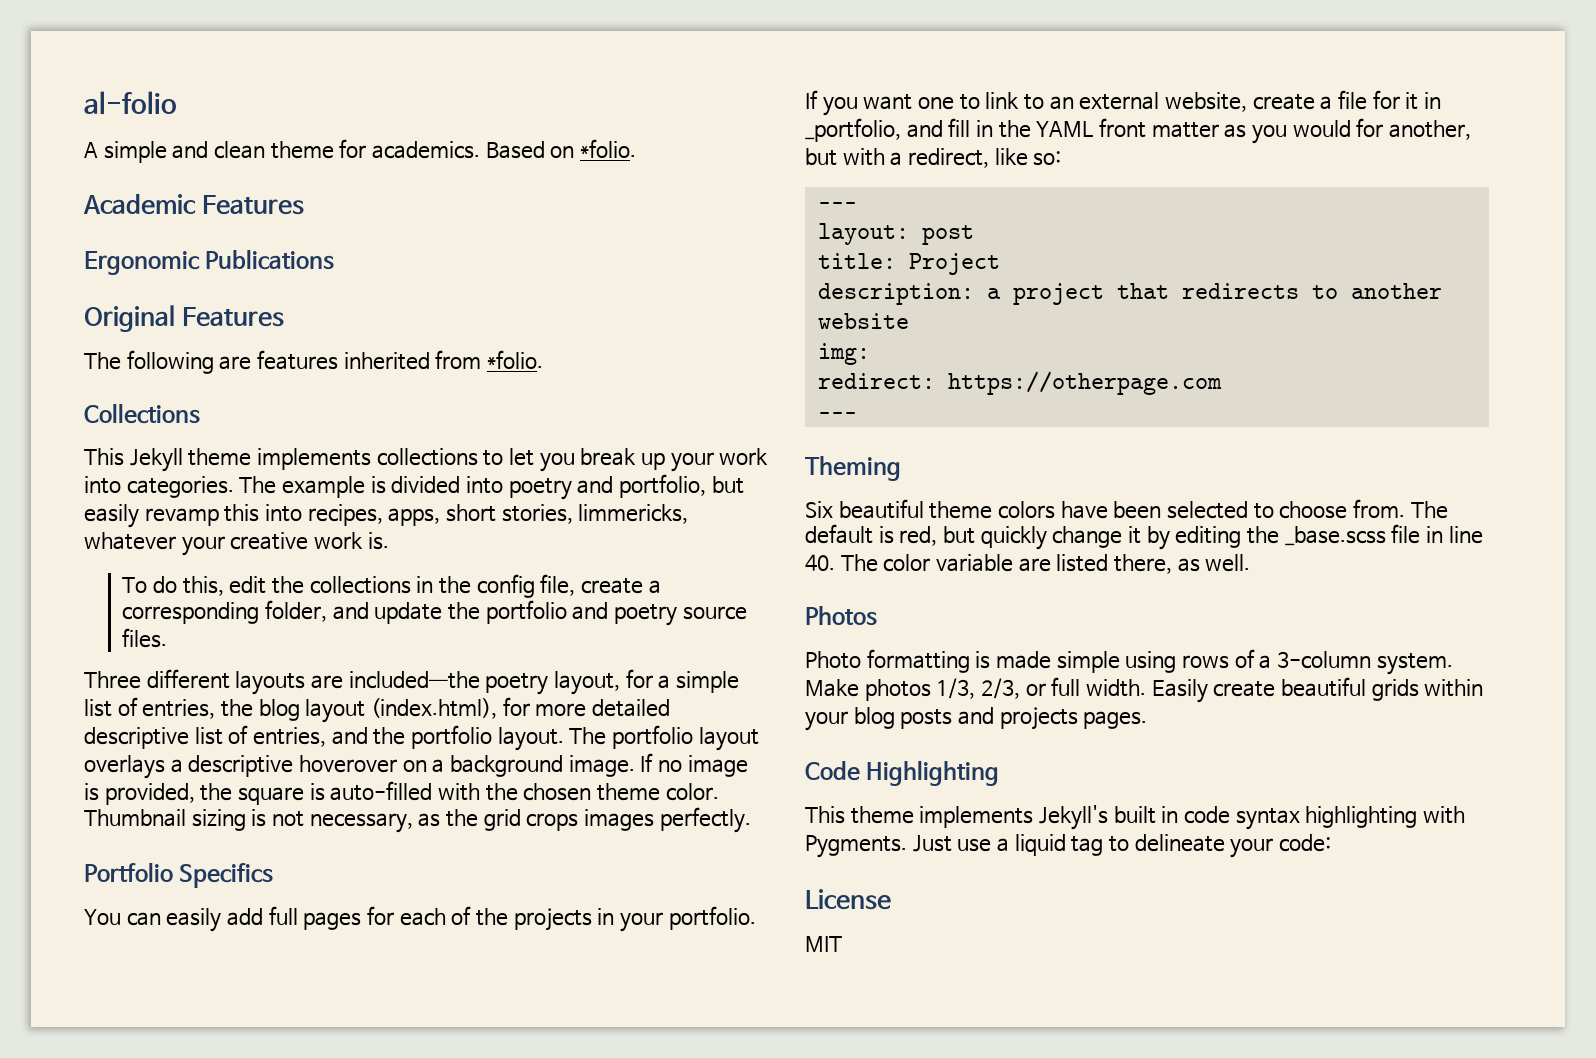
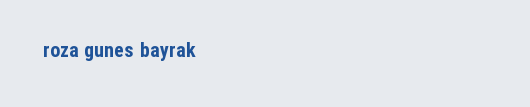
[84,91,177,114] [84,139,636,163] [83,194,304,215] [84,249,335,275] [84,305,284,332] [84,350,543,374] [84,403,200,424] [84,448,769,472] [84,474,744,500] [84,504,689,528] [84,532,389,556] [122,574,661,598] [122,600,747,626] [122,628,168,648] [84,669,739,695] [84,697,671,723] [84,725,759,751] [84,753,748,779] [84,781,719,805] [84,807,751,833] [84,862,274,888] [84,906,756,932] [805,90,1441,116] [805,118,1471,144] [805,148,1062,168] [817,202,857,209] [817,223,974,245] [817,253,1000,275] [817,283,1442,305] [817,313,909,329] [817,343,870,365] [817,371,1222,395] [817,412,857,419] [805,456,901,481] [805,499,1448,519] [805,524,1483,550] [805,554,1251,574] [805,606,877,626] [805,649,1453,675] [805,677,1484,703] [805,707,1148,731] [805,760,1000,786] [805,805,1466,830] [805,834,1332,858] [805,889,891,910] [805,936,842,952] al-folio // A simple and clean theme for academics. Based on *folio. // Academic Features // Ergonomic Publications // Original Features // The following are features inherited from *folio. // Collections // This Jekyll theme implements collections to let you break up your work into categories. The example is divided into poetry and portfolio, but easily revamp this into recipes, apps, short stories, limmericks, whatever your creative work is. // To do this, edit the collections in the config file, create a corresponding folder, and update the portfolio and poetry source files. // Three different layouts are included—the poetry layout, for a simple list of entries, the blog layout (index.html), for more detailed descriptive list of entries, and the portfolio layout. The portfolio layout overlays a descriptive hoverover on a background image. If no image is provided, the square is auto-filled with the chosen theme color. Thumbnail sizing is not necessary, as the grid crops images perfectly. // Portfolio Specifics // You can easily add full pages for each of the projects in your portfolio. If you want one to link to an external website, create a file for it in _portfolio, and fill in the YAML front matter as you would for another, but with a redirect, like so: // --- // layout: post // title: Project // description: a project that redirects to another website // img: // redirect: https://otherpage.com // --- // Theming // Six beautiful theme colors have been selected to choose from. The default is red, but quickly change it by editing the _base.scss file in line 40. The color variable are listed there, as well. // Photos // Photo formatting is made simple using rows of a 3-column system. Make photos 1/3, 2/3, or full width. Easily create beautiful grids within your blog posts and projects pages. // Code Highlighting // This theme implements Jekyll's built in code syntax highlighting with Pygments. Just use a liquid tag to delineate your code: // License // MIT -> [43,42,196,61] roza gunes bayrak

